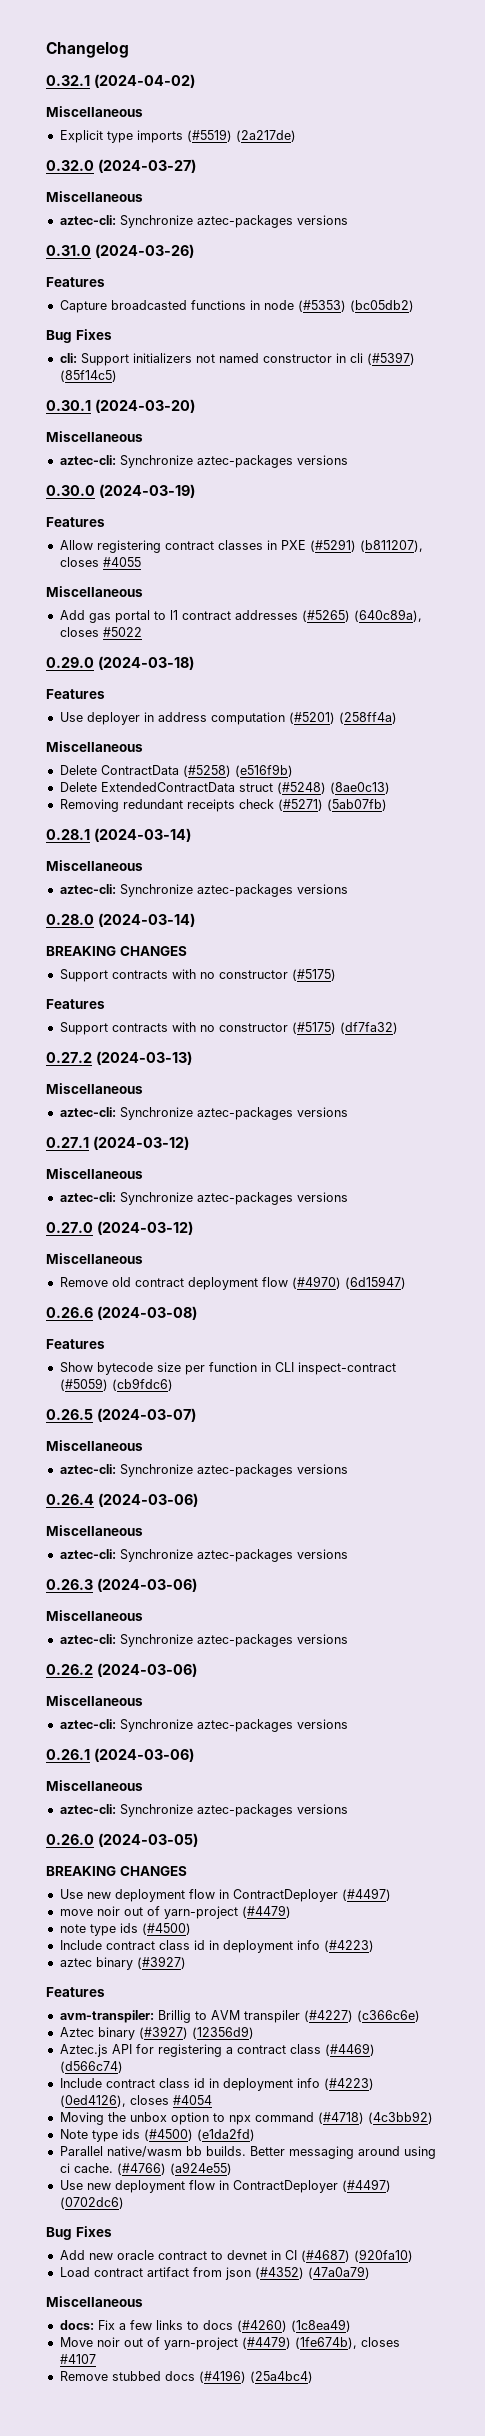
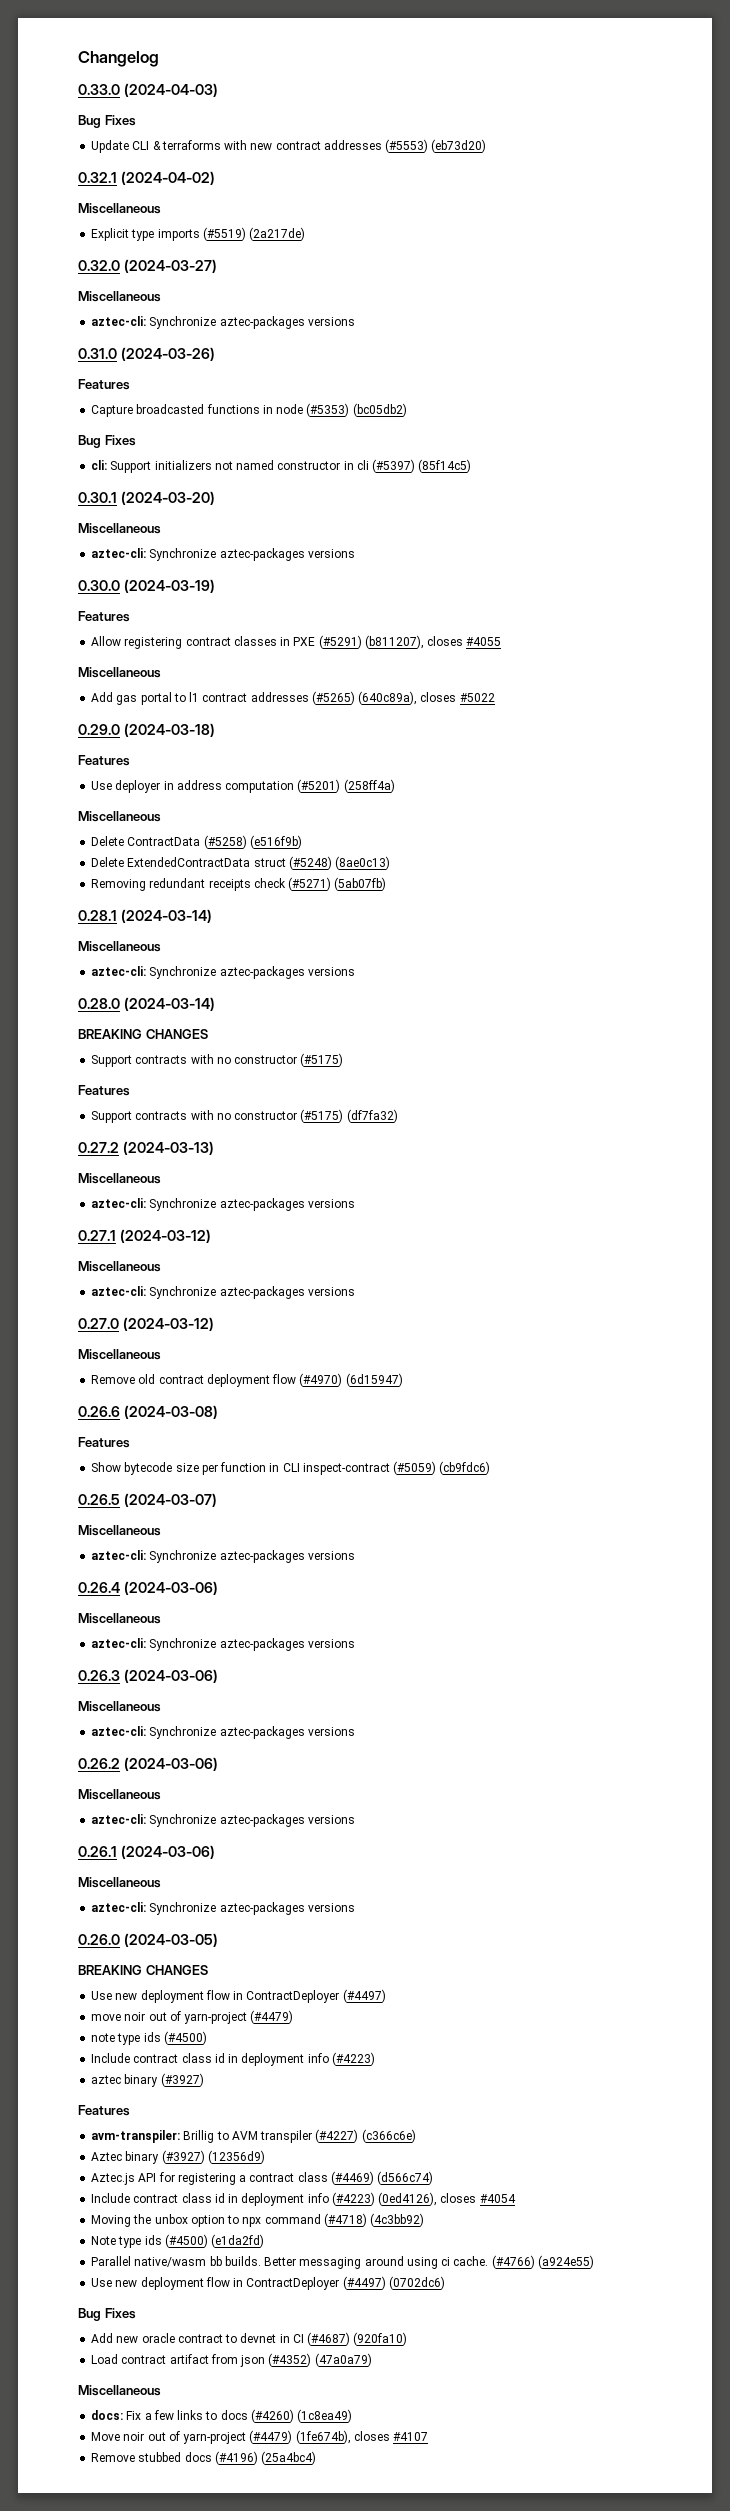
(129, 50) none -> [78,83,218,97] [78,115,136,128] [91,139,487,153] // 0.33.0 (2024-04-03) // Bug Fixes // Update CLI & terraforms with new contract addresses (#5553) (eb73d20)

